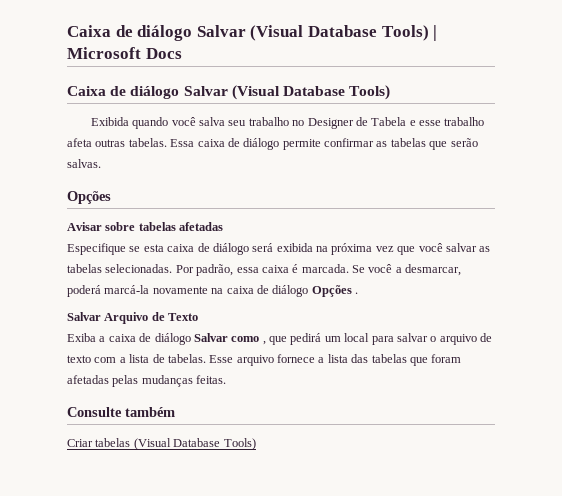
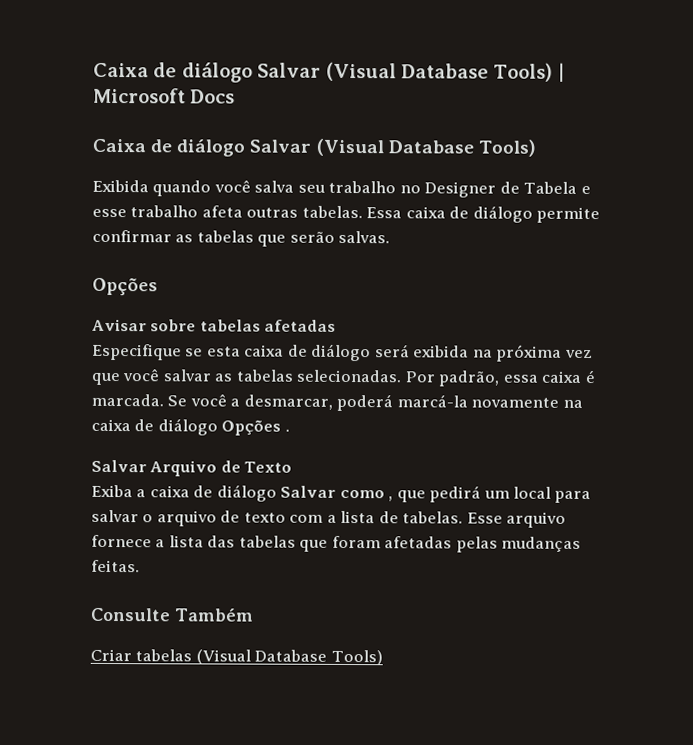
[125,407,175,417] também -> [174,607,254,622] Também

